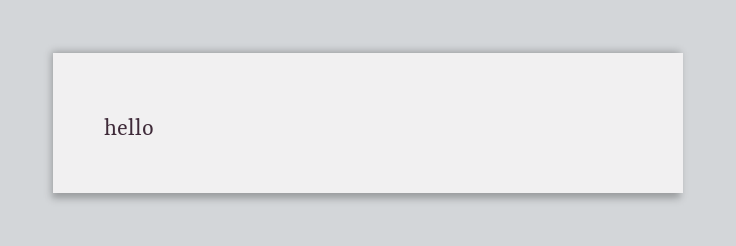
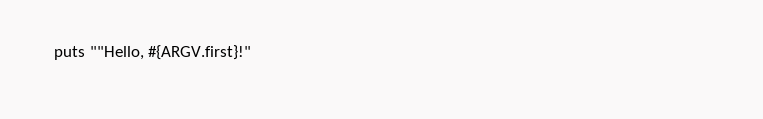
[104,118,154,135] hello -> [54,45,252,60] puts ""Hello, #{ARGV.first}!"

